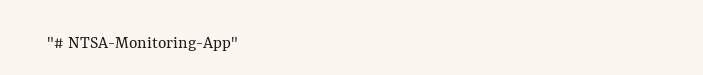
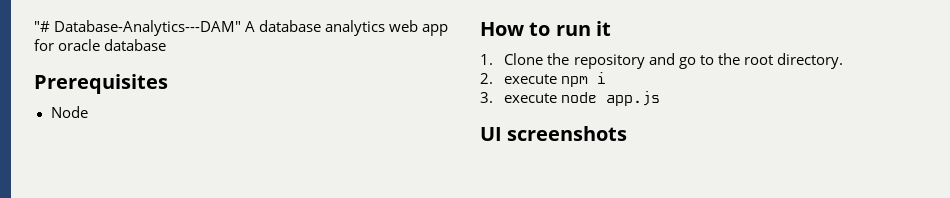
[67,37,238,51] NTSA-Monitoring-App" -> [54,20,449,36] [34,39,167,51] [34,74,168,94] [50,106,88,118] [480,21,612,36] [480,53,843,69] [480,72,607,87] [480,91,661,106] [480,126,628,141] Database-Analytics---DAM" A database analytics web app for oracle database // Prerequisites // Node // How to run it // 1. Clone the repository and go to the root directory. // 2. execute npm i // 3. execute node app.js // UI screenshots

